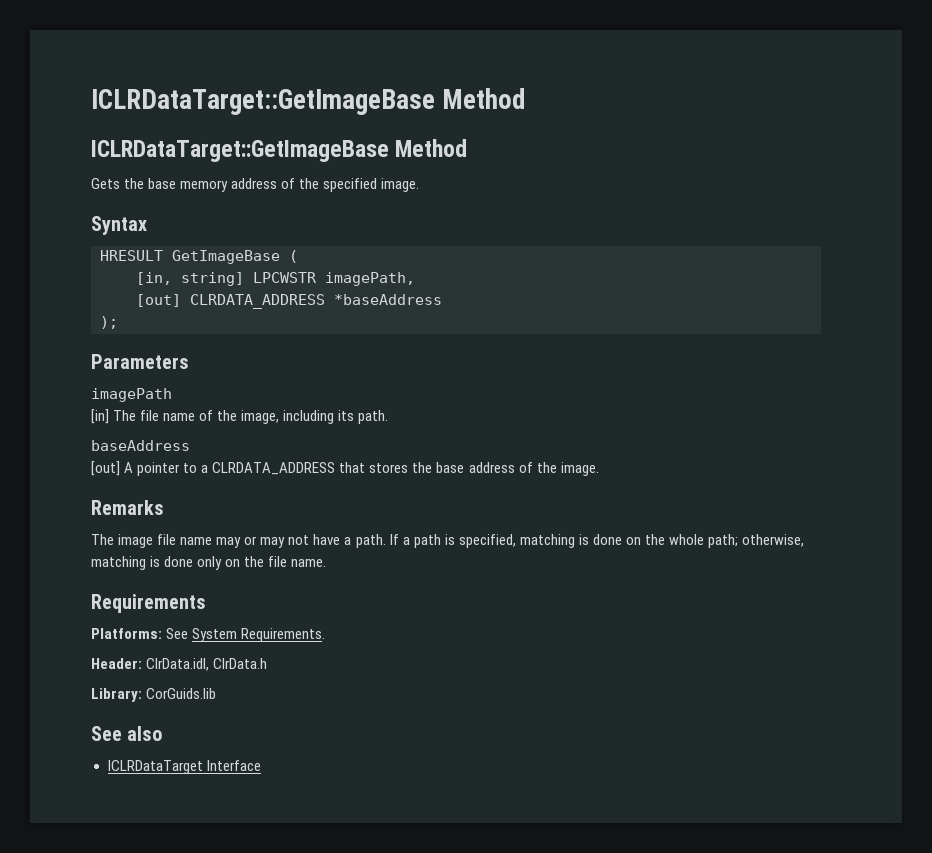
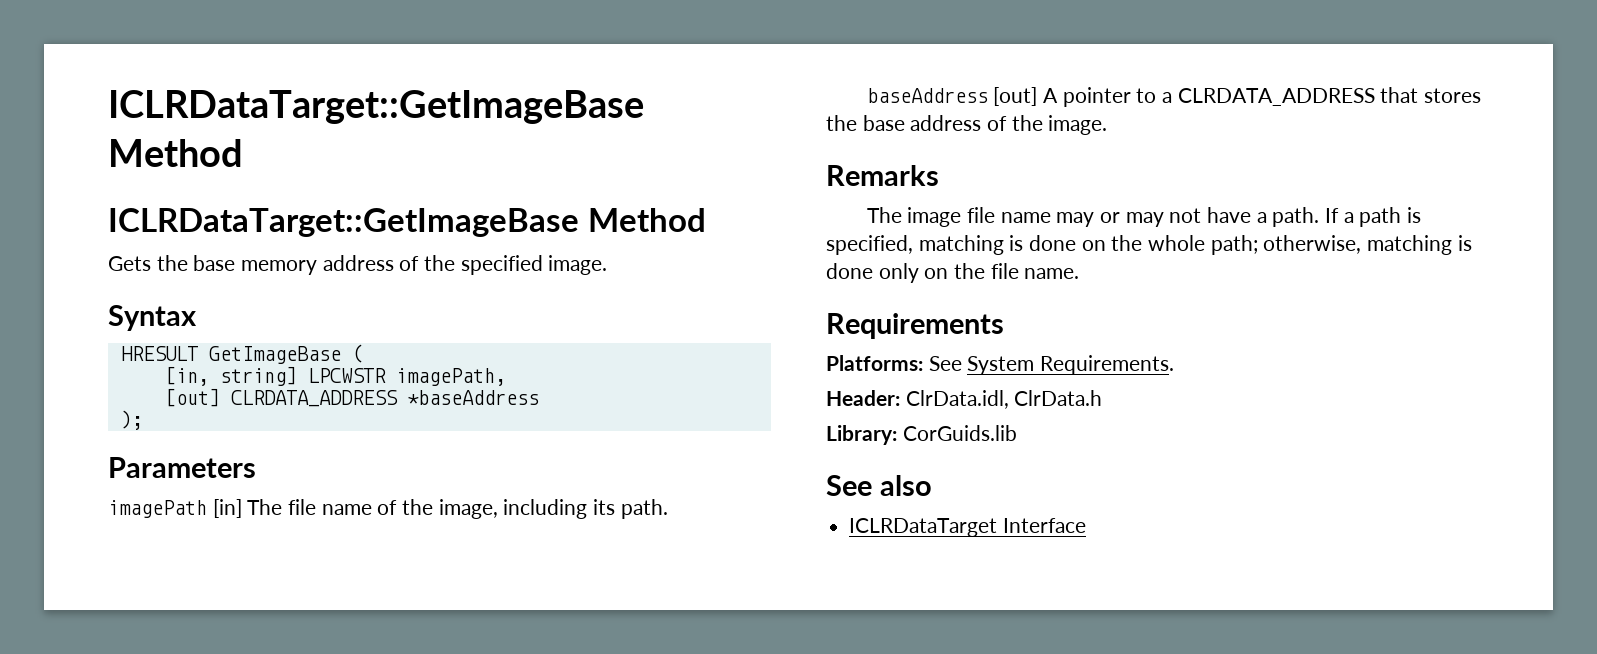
(172, 395) // -> (207, 509) none
(190, 445) // -> (988, 95) none

